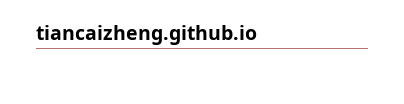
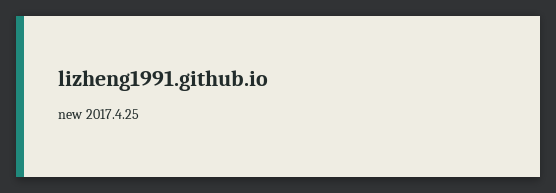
[36,25,257,45] tiancaizheng.github.io -> [58,70,268,91] [58,109,139,119] lizheng1991.github.io // new 2017.4.25

